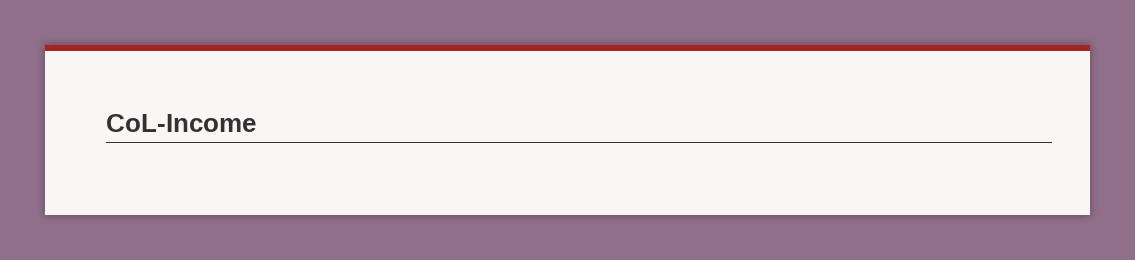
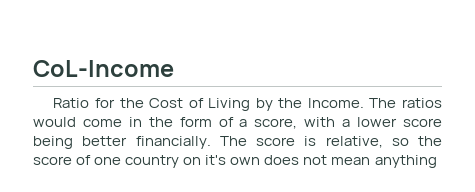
(256, 123) none -> [53,98,443,111] [33,117,443,129] [33,136,442,149] [33,155,437,168] // Ratio for the Cost of Living by the Income. The ratios would come in the form of a score, with a lower score being better financially. The score is relative, so the score of one country on it's own does not mean anything

